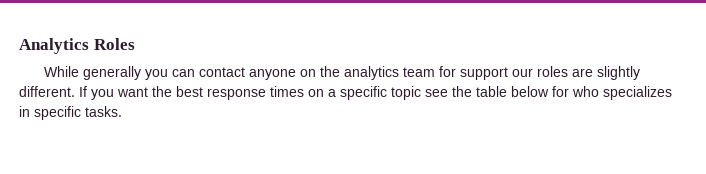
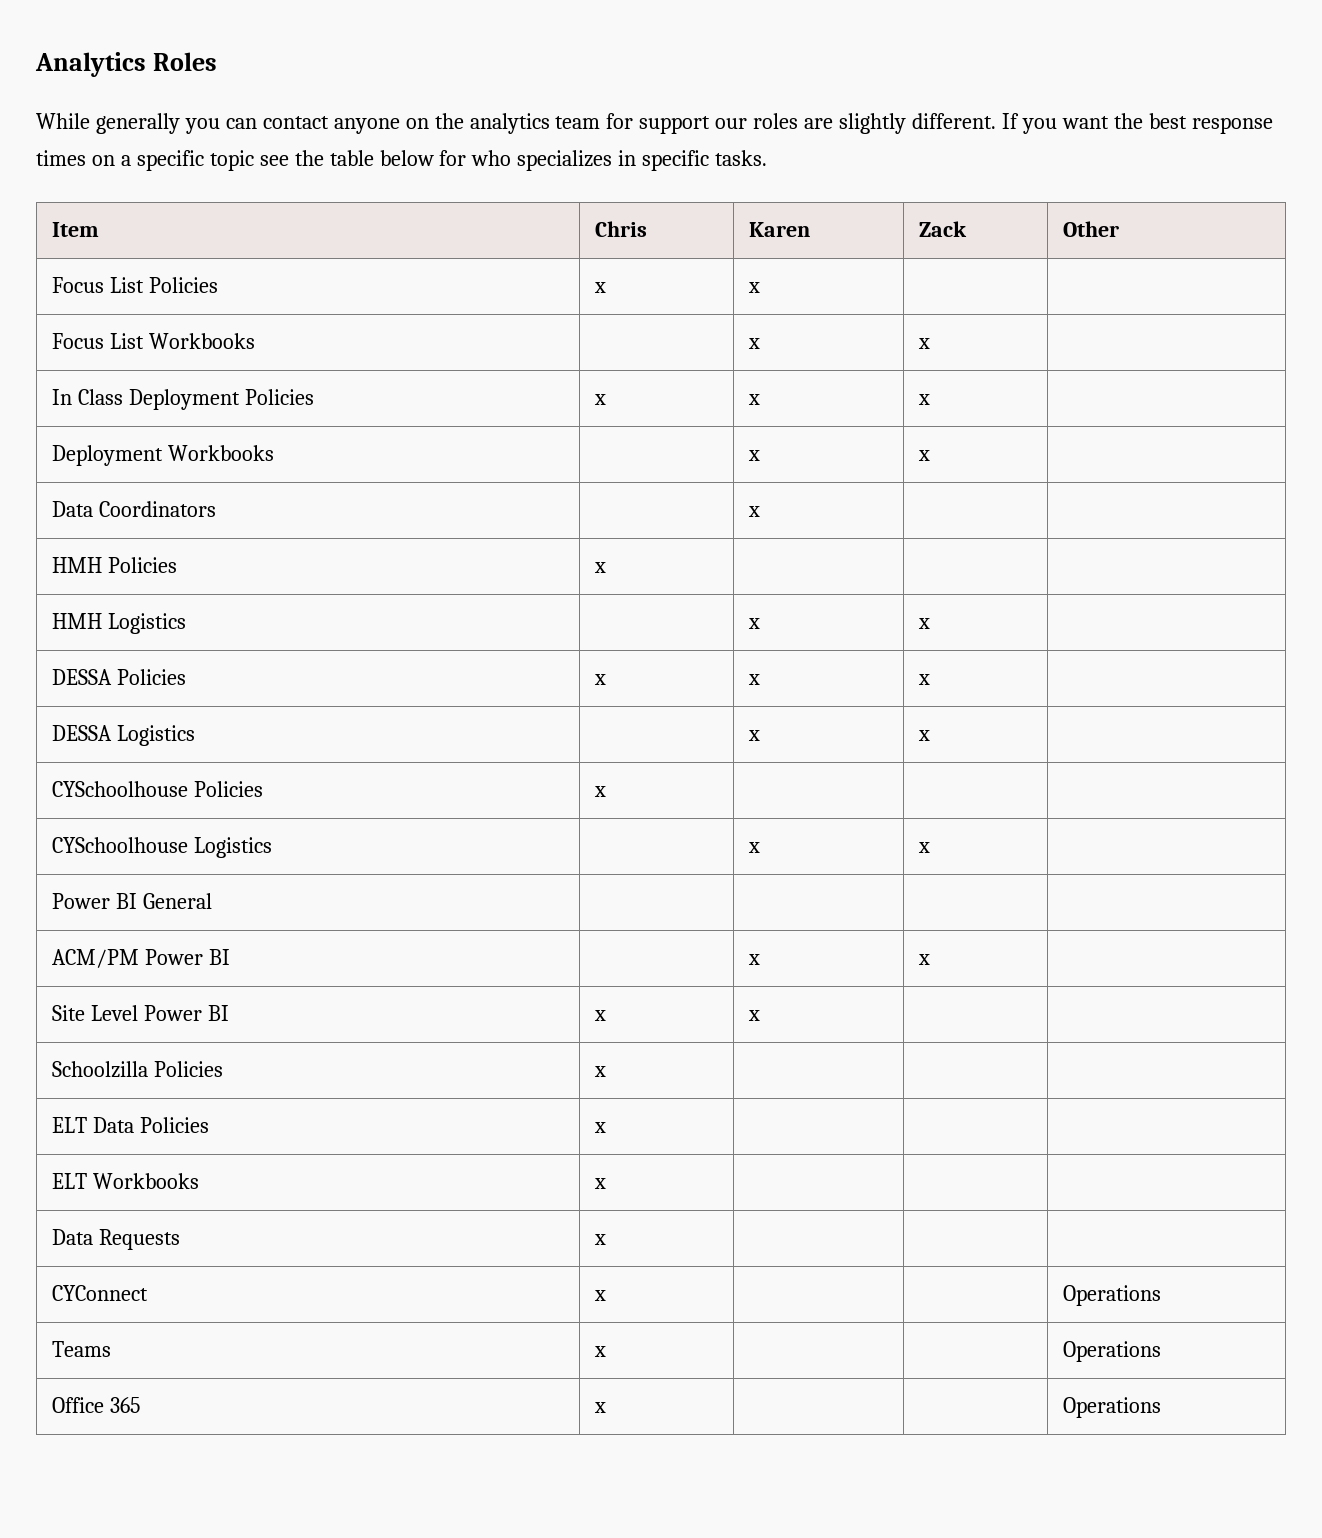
(122, 111) none -> [51,222,99,237] [594,221,647,237] [748,222,810,237] [918,221,967,237] [1062,221,1119,237] [51,277,218,293] [593,282,606,293] [747,282,760,293] [51,333,255,349] [747,338,760,349] [917,338,930,349] [51,389,314,410] [593,394,606,405] [747,394,760,405] [917,394,930,405] [51,445,274,466] [747,450,760,461] [917,450,930,461] [51,501,216,517] [747,506,760,517] [51,557,177,573] [593,562,606,573] [51,613,186,634] [747,618,760,629] [917,618,930,629] [51,669,186,685] [593,674,606,685] [747,674,760,685] [917,674,930,685] [51,725,195,746] [747,730,760,741] [917,730,930,741] [51,781,263,797] [593,786,606,797] [51,837,272,858] [747,842,760,853] [917,842,930,853] [51,893,212,909] [51,949,230,968] [747,954,760,965] [917,954,930,965] [51,1005,229,1021] [593,1010,606,1021] [747,1010,760,1021] [51,1061,223,1078] [593,1066,606,1077] [51,1117,209,1133] [593,1122,606,1133] [51,1173,199,1189] [593,1178,606,1189] [51,1229,180,1250] [593,1234,606,1245] [51,1285,148,1301] [593,1290,606,1301] [1062,1285,1161,1306] [51,1341,111,1357] [593,1346,606,1357] [1062,1341,1161,1362] [51,1397,140,1413] [593,1402,606,1413] [1062,1397,1161,1418] // Item | Chris | Karen | Zack | Other // Focus List Policies | x | x | | // Focus List Workbooks | | x | x | // In Class Deployment Policies | x | x | x | // Deployment Workbooks | | x | x | // Data Coordinators | | x | | // HMH Policies | x | | | // HMH Logistics | | x | x | // DESSA Policies | x | x | x | // DESSA Logistics | | x | x | // CYSchoolhouse Policies | x | | | // CYSchoolhouse Logistics | | x | x | // Power BI General | | | | // ACM/PM Power BI | | x | x | // Site Level Power BI | x | x | | // Schoolzilla Policies | x | | | // ELT Data Policies | x | | | // ELT Workbooks | x | | | // Data Requests | x | | | // CYConnect | x | | | Operations // Teams | x | | | Operations // Office 365 | x | | | Operations

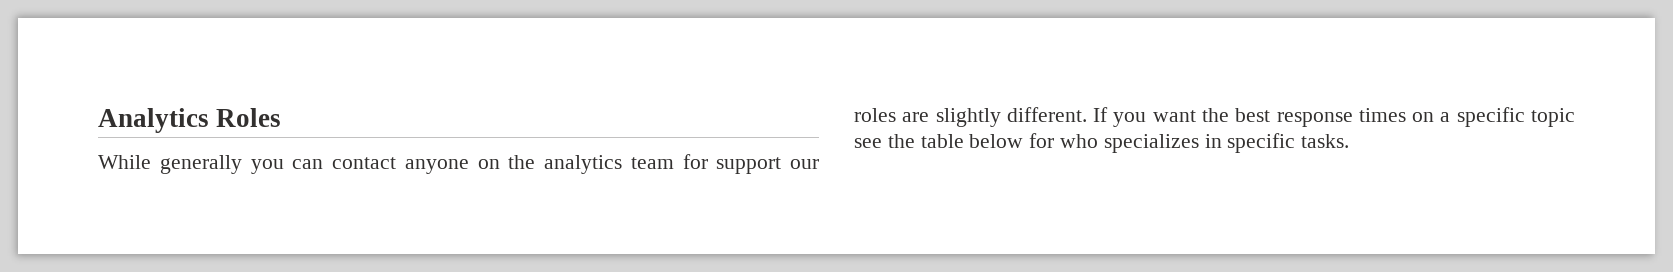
[51,222,99,237] [594,221,647,237] [748,222,810,237] [918,221,967,237] [1062,221,1119,237] [51,277,218,293] [593,282,606,293] [747,282,760,293] [51,333,255,349] [747,338,760,349] [917,338,930,349] [51,389,314,410] [593,394,606,405] [747,394,760,405] [917,394,930,405] [51,445,274,466] [747,450,760,461] [917,450,930,461] [51,501,216,517] [747,506,760,517] [51,557,177,573] [593,562,606,573] [51,613,186,634] [747,618,760,629] [917,618,930,629] [51,669,186,685] [593,674,606,685] [747,674,760,685] [917,674,930,685] [51,725,195,746] [747,730,760,741] [917,730,930,741] [51,781,263,797] [593,786,606,797] [51,837,272,858] [747,842,760,853] [917,842,930,853] [51,893,212,909] [51,949,230,968] [747,954,760,965] [917,954,930,965] [51,1005,229,1021] [593,1010,606,1021] [747,1010,760,1021] [51,1061,223,1078] [593,1066,606,1077] [51,1117,209,1133] [593,1122,606,1133] [51,1173,199,1189] [593,1178,606,1189] [51,1229,180,1250] [593,1234,606,1245] [51,1285,148,1301] [593,1290,606,1301] [1062,1285,1161,1306] [51,1341,111,1357] [593,1346,606,1357] [1062,1341,1161,1362] [51,1397,140,1413] [593,1402,606,1413] [1062,1397,1161,1418] // Item | Chris | Karen | Zack | Other // Focus List Policies | x | x | | // Focus List Workbooks | | x | x | // In Class Deployment Policies | x | x | x | // Deployment Workbooks | | x | x | // Data Coordinators | | x | | // HMH Policies | x | | | // HMH Logistics | | x | x | // DESSA Policies | x | x | x | // DESSA Logistics | | x | x | // CYSchoolhouse Policies | x | | | // CYSchoolhouse Logistics | | x | x | // Power BI General | | | | // ACM/PM Power BI | | x | x | // Site Level Power BI | x | x | | // Schoolzilla Policies | x | | | // ELT Data Policies | x | | | // ELT Workbooks | x | | | // Data Requests | x | | | // CYConnect | x | | | Operations // Teams | x | | | Operations // Office 365 | x | | | Operations -> (1350, 141) none

